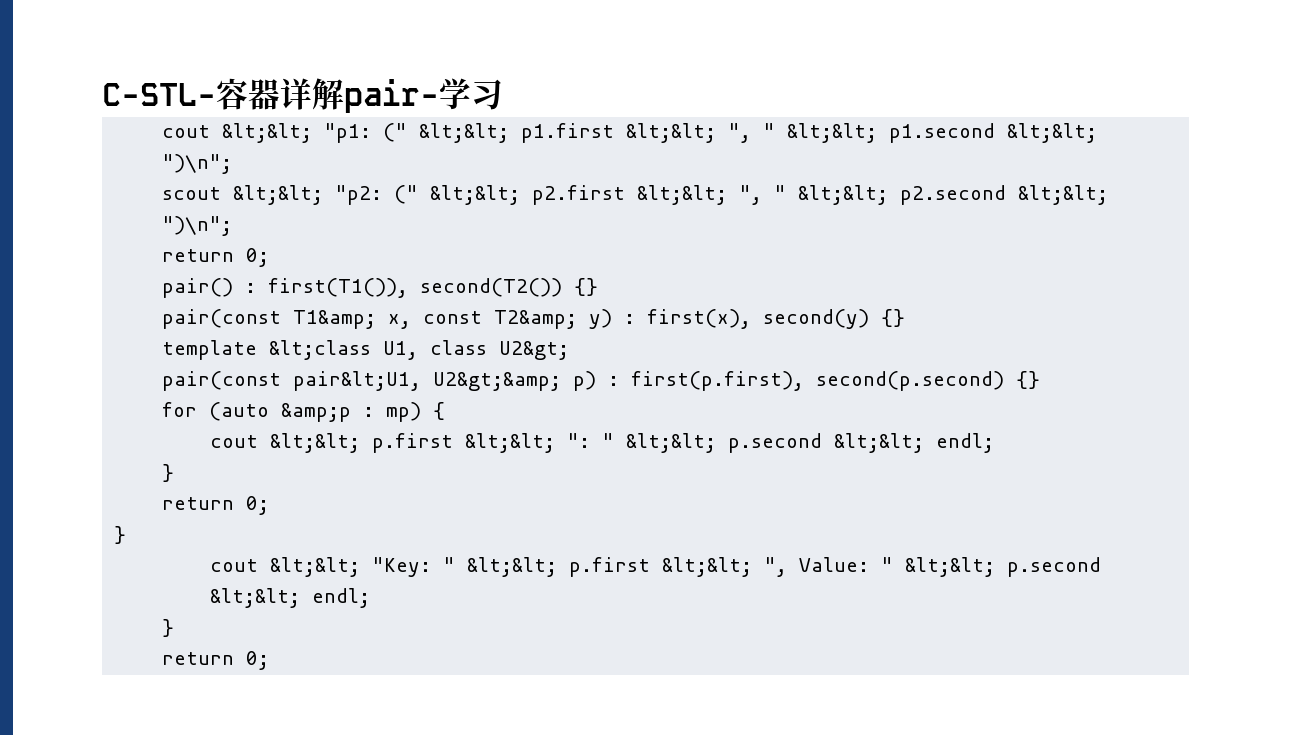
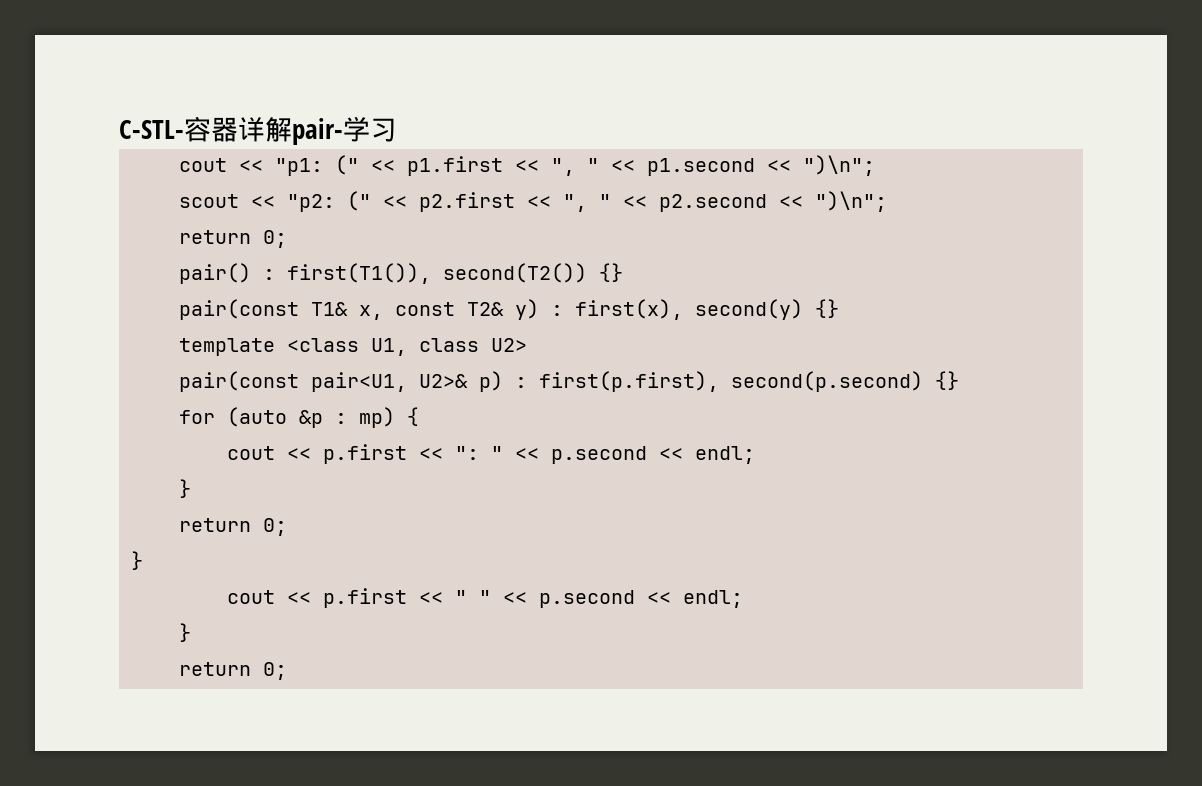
[222,123,312,143] &lt;&lt; -> [239,160,263,172] <<
[419,123,1097,143] &lt;&lt; p1.first &lt;&lt; ", " &lt;&lt; p1.second &lt;&lt; -> [371,156,791,176] << p1.first << ", " << p1.second <<
[233,185,323,205] &lt;&lt; -> [251,196,275,208] <<
[430,185,1108,205] &lt;&lt; p2.first &lt;&lt; ", " &lt;&lt; p2.second &lt;&lt; -> [383,192,803,212] << p2.first << ", " << p2.second <<
[293,310,376,329] T1&amp; -> [311,302,348,316] T1&
[494,310,577,329] T2&amp; -> [467,302,504,316] T2&
[269,340,371,360] &lt;class -> [287,338,359,352] <class
[499,341,569,360] [162,371,561,391] U2&gt; // pair(const pair&lt;U1, U2&gt;&amp; -> [491,338,527,352] [179,371,468,392] U2> // pair(const pair<U1, U2>&
[281,403,351,422] &amp;p -> [299,410,323,428] &p
[270,433,924,453] &lt;&lt; p.first &lt;&lt; ": " &lt;&lt; p.second &lt;&lt; -> [287,444,683,464] << p.first << ": " << p.second <<
[270,557,1101,577] [210,588,300,608] &lt;&lt; "Key: " &lt;&lt; p.first &lt;&lt; ", Value: " &lt;&lt; p.second &lt;&lt; -> [287,588,671,608] << p.first << " " << p.second <<

